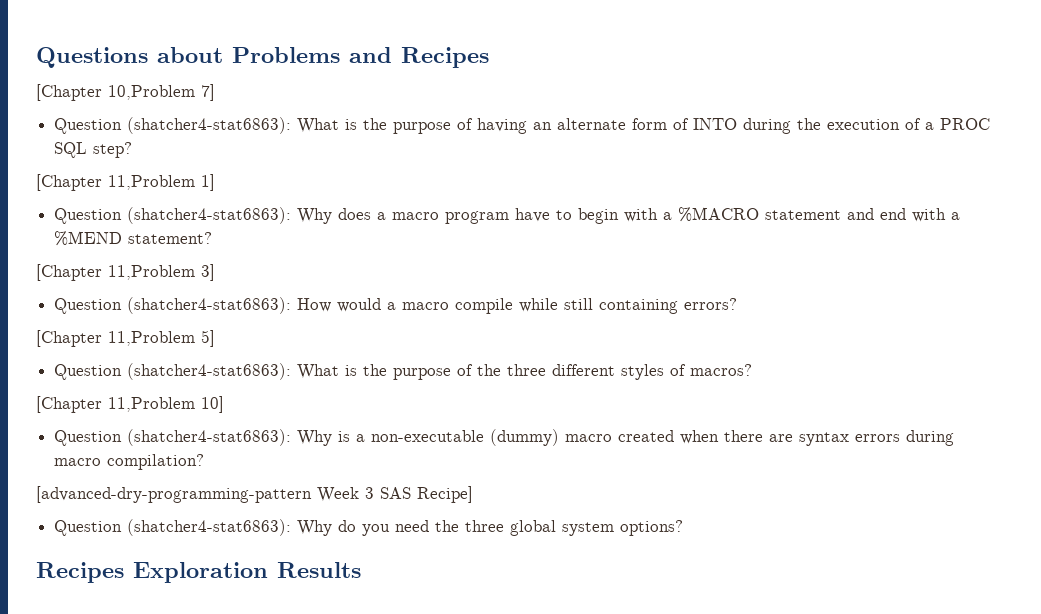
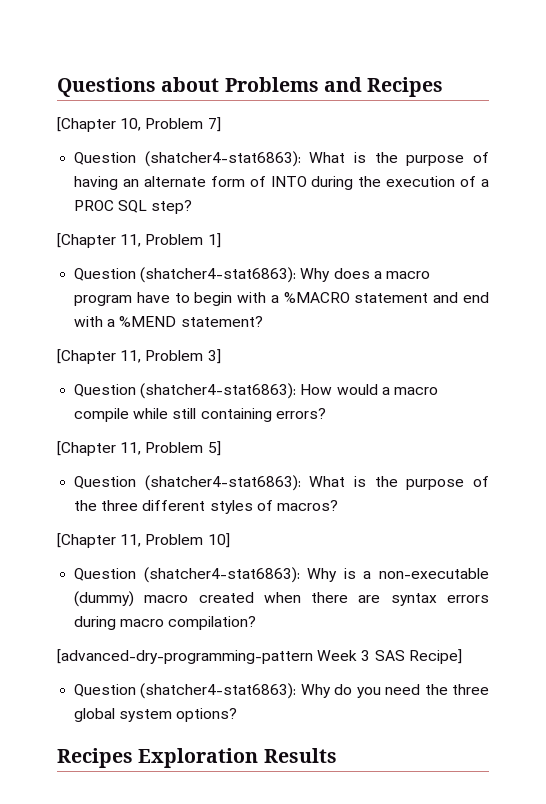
[108,85,195,100] 10,Problem -> [120,118,204,131] 10, Problem
[108,175,195,190] 11,Problem -> [120,234,204,247] 11, Problem
[108,265,195,280] 11,Problem -> [120,350,204,363] 11, Problem
[108,331,195,346] 11,Problem -> [120,442,204,455] 11, Problem
[108,397,195,412] 11,Problem -> [120,534,204,547] 11, Problem

